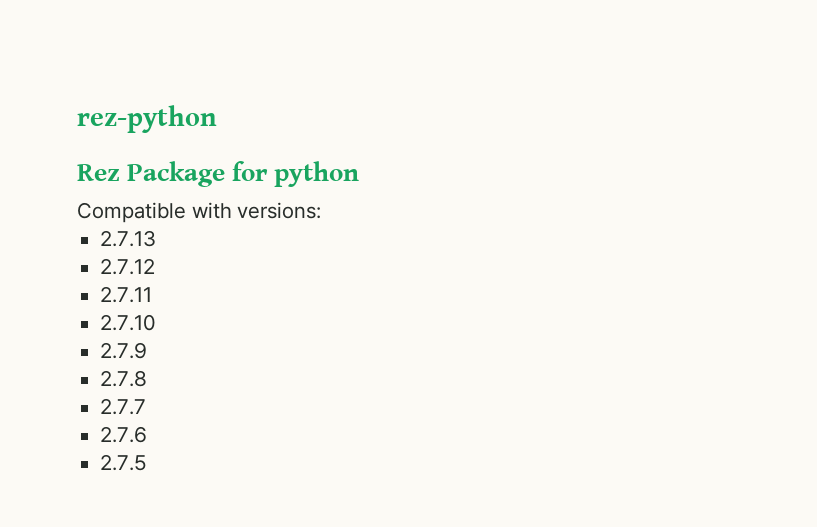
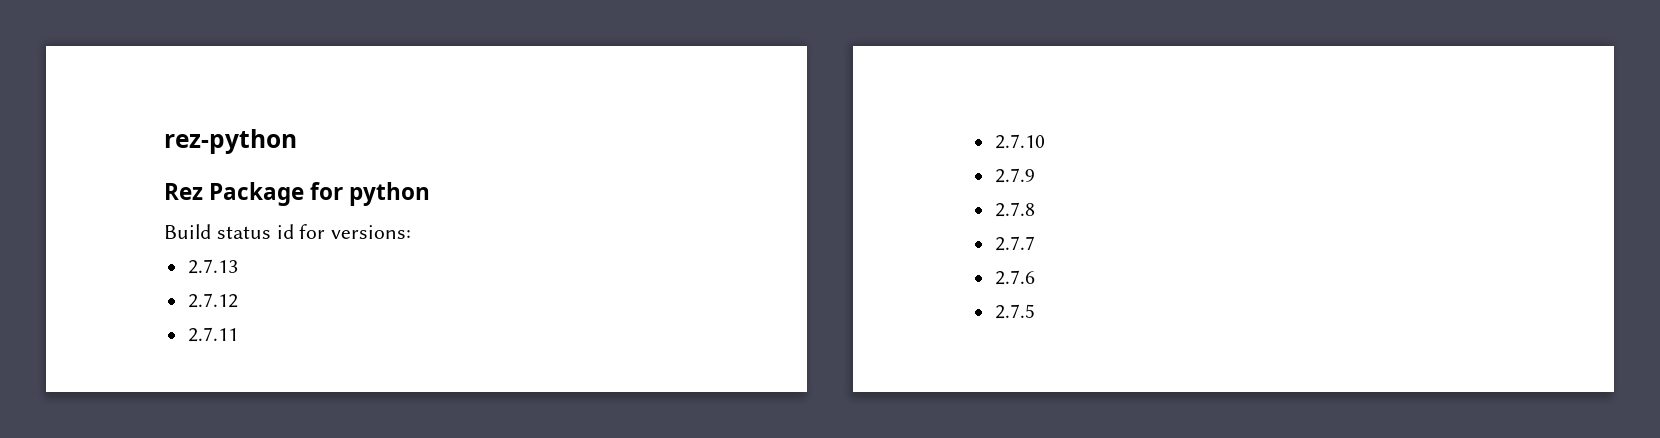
[77,202,232,223] Compatible with -> [164,224,326,239] Build status id for

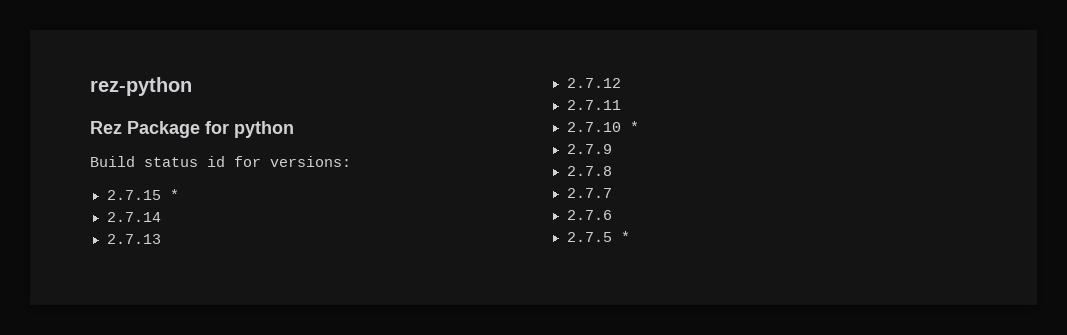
(412, 232) none -> [106,189,179,200] [106,212,161,222] // 2.7.15 * // 2.7.14
(1045, 141) none -> [629,121,639,132] *
(1035, 311) none -> [620,231,630,242] *

